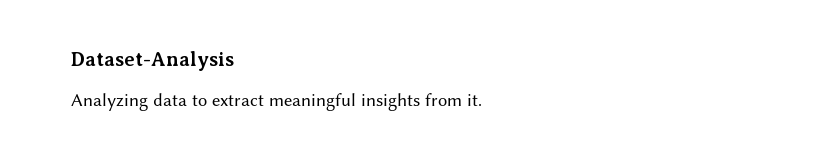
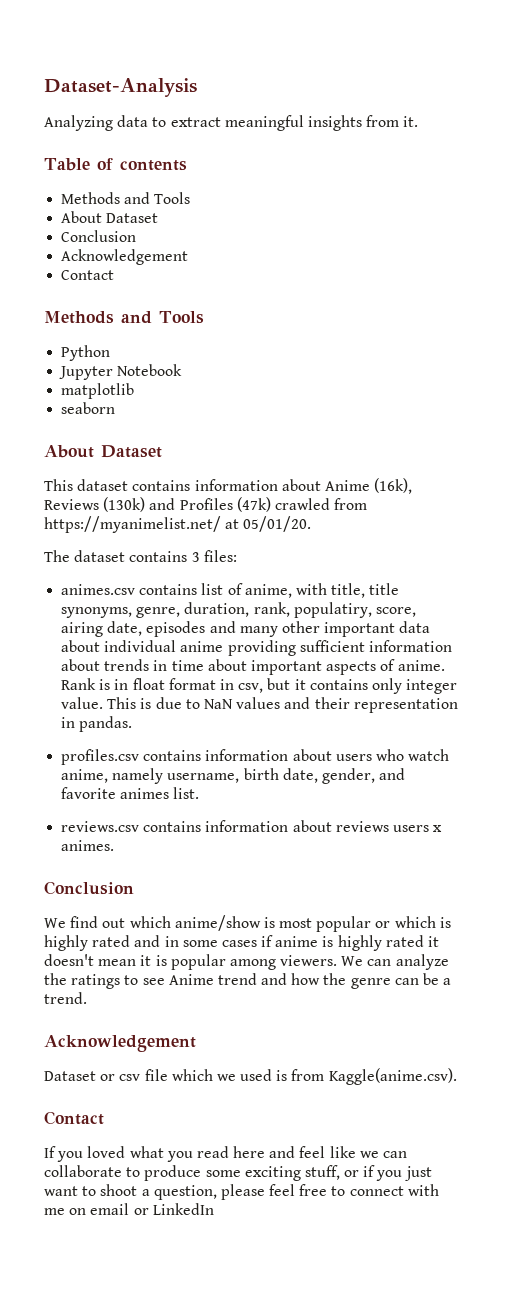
(482, 100) none -> [44,158,187,171] [61,192,191,204] [61,211,159,223] [61,230,137,242] [61,249,189,265] [61,270,115,280] [44,311,204,324] [61,345,111,361] [59,364,183,380] [61,383,135,399] [61,402,116,414] [44,445,162,458] [44,478,413,494] [44,497,368,512] [44,516,312,533] [44,550,237,562] [61,583,400,598] [61,602,416,618] [61,621,431,637] [61,640,452,656] [61,659,445,675] [61,678,458,694] [61,697,458,713] [61,716,133,732] [61,749,450,765] [61,768,406,784] [61,787,200,799] [61,820,443,832] [61,840,115,851] [44,881,134,895] [44,915,451,932] [44,935,440,951] [44,954,449,970] [44,973,452,989] [44,992,87,1004] [44,1035,196,1052] [44,1068,457,1085] [44,1111,104,1125] [44,1146,408,1162] [44,1165,432,1181] [44,1184,439,1200] [44,1203,214,1215] // Table of contents // Methods and Tools // About Dataset // Conclusion // Acknowledgement // Contact // Methods and Tools // Python // Jupyter Notebook // matplotlib // seaborn // About Dataset // This dataset contains information about Anime (16k), Reviews (130k) and Profiles (47k) crawled from https://myanimelist.net/ at 05/01/20. // The dataset contains 3 files: // animes.csv contains list of anime, with title, title synonyms, genre, duration, rank, populatiry, score, airing date, episodes and many other important data about individual anime providing sufficient information about trends in time about important aspects of anime. Rank is in float format in csv, but it contains only integer value. This is due to NaN values and their representation in pandas. // profiles.csv contains information about users who watch anime, namely username, birth date, gender, and favorite animes list. // reviews.csv contains information about reviews users x animes. // Conclusion // We find out which anime/show is most popular or which is highly rated and in some cases if anime is highly rated it doesn't mean it is popular among viewers. We can analyze the ratings to see Anime trend and how the genre can be a trend. // Acknowledgement // Dataset or csv file which we used is from Kaggle(anime.csv). // Contact // If you loved what you read here and feel like we can collaborate to produce some exciting stuff, or if you just want to shoot a question, please feel free to connect with me on email or LinkedIn

